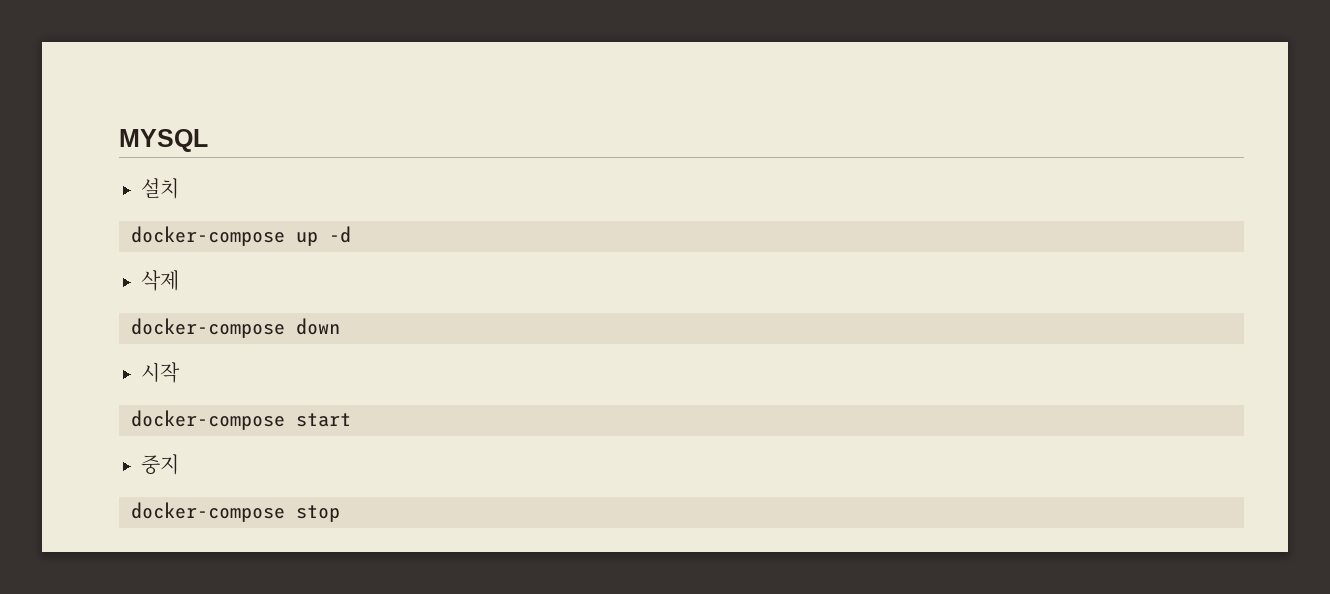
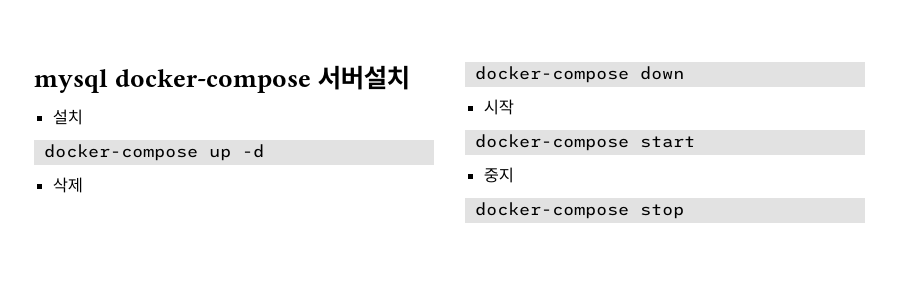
[119,129,208,152] MYSQL -> [34,65,411,93] mysql docker-compose 서버설치

